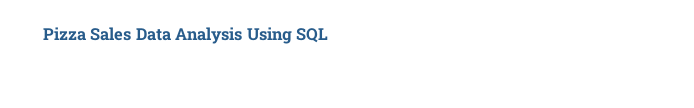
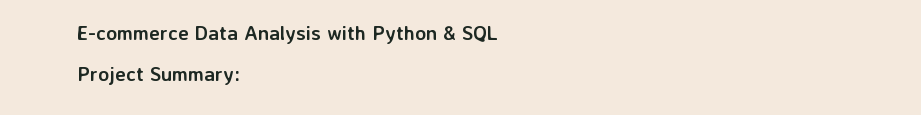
[43,27,292,44] Pizza Sales Data Analysis Using -> [77,26,456,44] E-commerce Data Analysis with Python &
(329, 35) none -> [77,67,240,85] // Project Summary:

